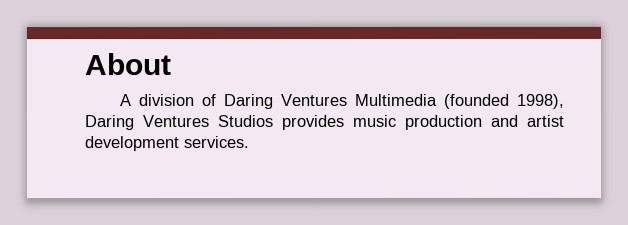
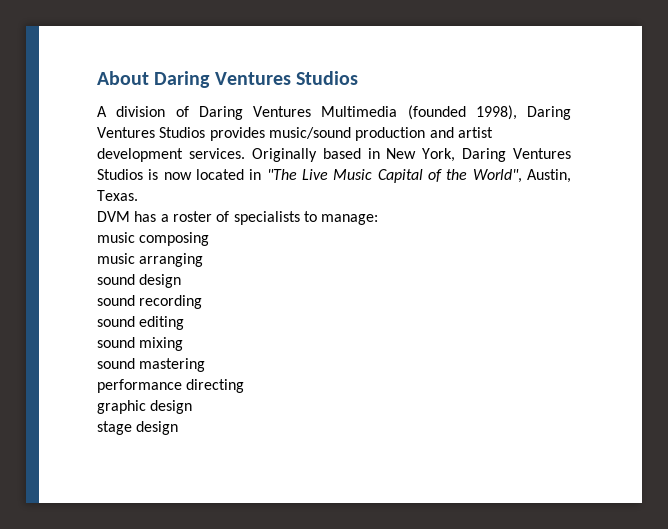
(171, 64) none -> [154,71,358,88] Daring Ventures Studios
[353,114,397,127] music -> [268,127,351,139] music/sound
(250, 142) none -> [251,148,571,162] [97,169,571,183] [97,190,138,201] [97,211,379,225] [97,232,210,246] [97,253,204,267] [97,274,182,288] [97,295,203,309] [97,316,185,330] [97,337,184,351] [97,358,206,372] [97,379,245,393] [97,400,193,414] [97,421,179,435] Originally based in New York, Daring Ventures Studios is now located in "The Live Music Capital of the World", Austin, Texas. // DVM has a roster of specialists to manage: // music composing // music arranging // sound design // sound recording // sound editing // sound mixing // sound mastering // performance directing // graphic design // stage design

